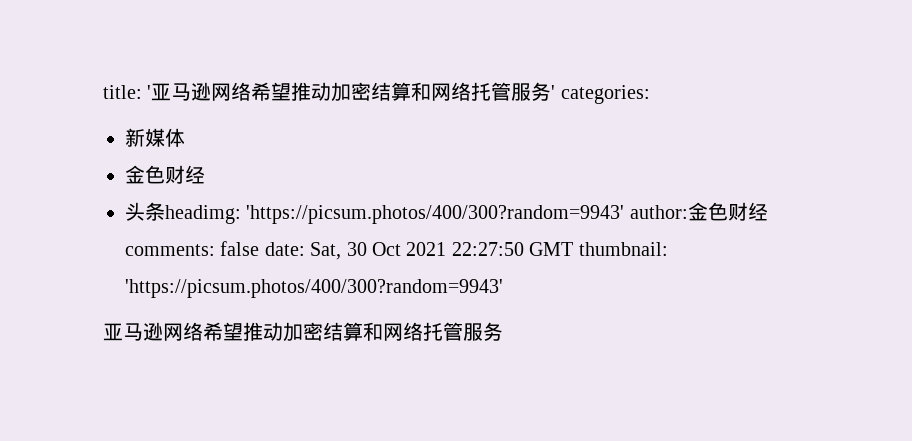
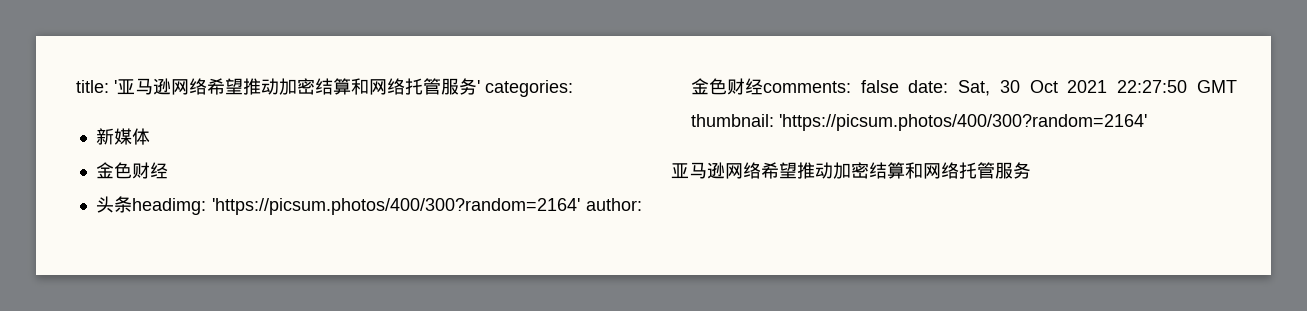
[246,205,625,224] 'https://picsum.photos/400/300?random=9943' -> [211,198,580,215] 'https://picsum.photos/400/300?random=2164'
[125,279,503,298] 'https://picsum.photos/400/300?random=9943' -> [778,114,1147,131] 'https://picsum.photos/400/300?random=2164'

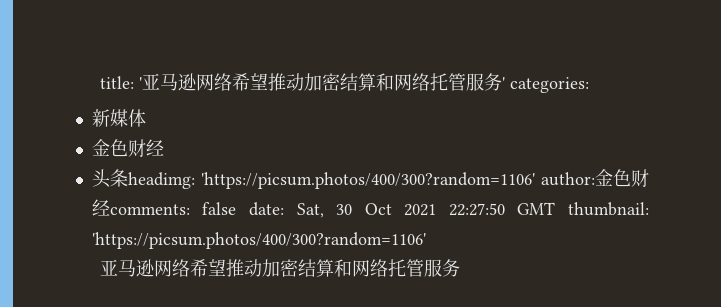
[211,198,580,215] 'https://picsum.photos/400/300?random=2164' -> [200,172,535,189] 'https://picsum.photos/400/300?random=1106'
[778,114,1147,131] 'https://picsum.photos/400/300?random=2164' -> [91,232,426,249] 'https://picsum.photos/400/300?random=1106'

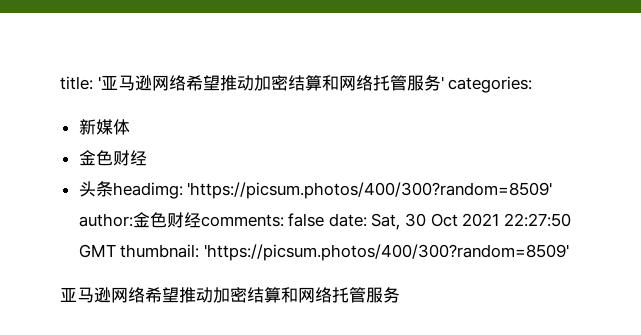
[200,172,535,189] 'https://picsum.photos/400/300?random=1106' -> [187,182,553,199] 'https://picsum.photos/400/300?random=8509'
[91,232,426,249] 'https://picsum.photos/400/300?random=1106' -> [203,244,569,261] 'https://picsum.photos/400/300?random=8509'

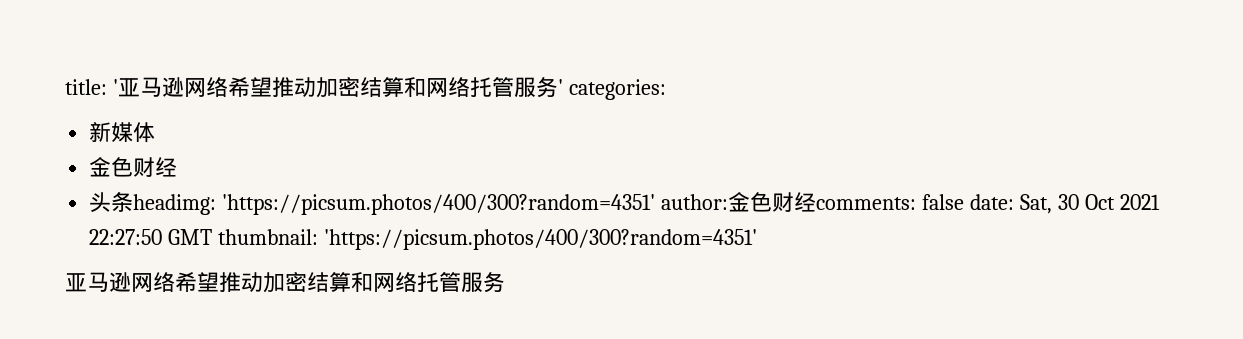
[187,182,553,199] 'https://picsum.photos/400/300?random=8509' -> [222,194,656,215] 'https://picsum.photos/400/300?random=4351'
[203,244,569,261] 'https://picsum.photos/400/300?random=8509' -> [324,229,758,250] 'https://picsum.photos/400/300?random=4351'

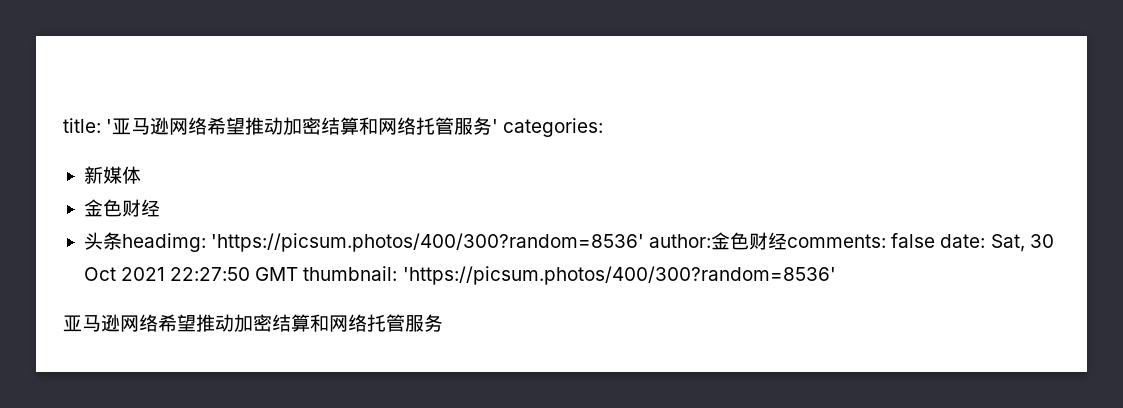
[222,194,656,215] 'https://picsum.photos/400/300?random=4351' -> [211,233,645,252] 'https://picsum.photos/400/300?random=8536'
[324,229,758,250] 'https://picsum.photos/400/300?random=4351' -> [402,266,836,285] 'https://picsum.photos/400/300?random=8536'

